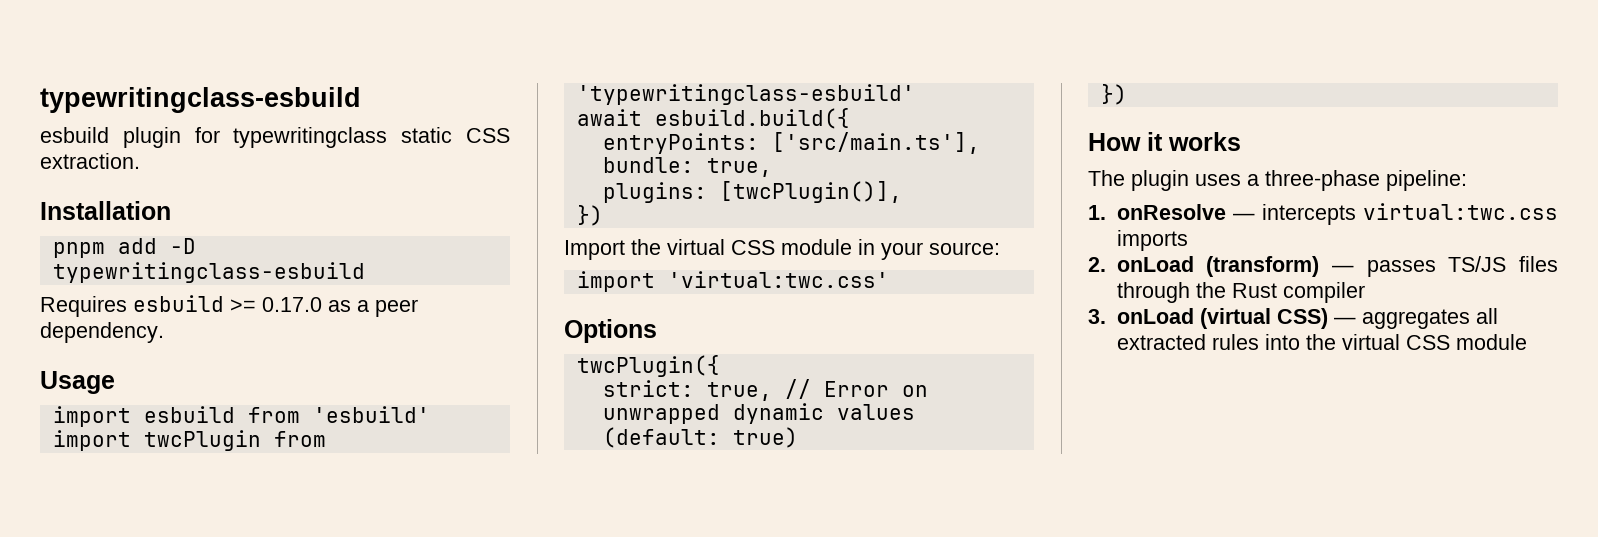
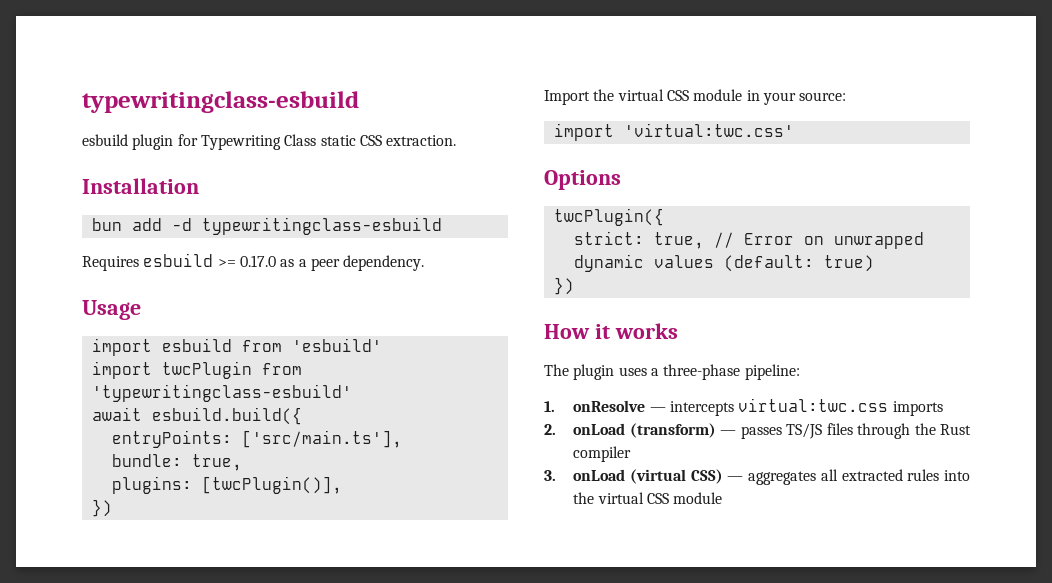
[233,127,388,148] typewritingclass -> [200,134,317,150] Typewriting Class
[52,238,196,258] pnpm add -D -> [91,218,192,231] bun add -d

